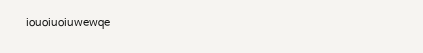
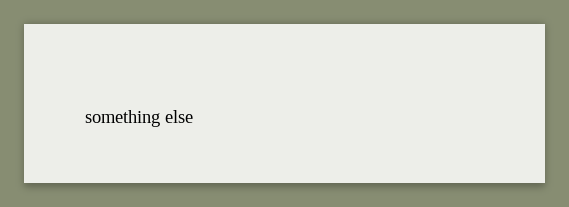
[26,18,110,29] iouoiuoiuwewqe -> [85,110,193,127] something else

